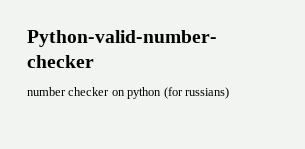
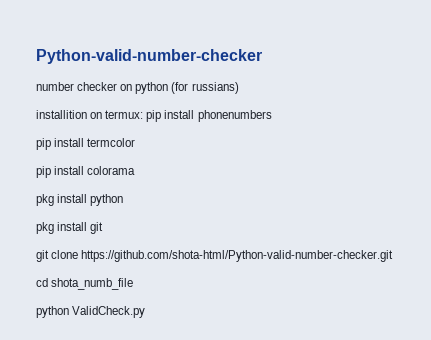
(229, 93) none -> [36,110,272,122] [36,138,136,150] [36,166,136,178] [36,194,124,206] [36,222,104,234] [36,250,394,262] [36,278,134,290] [36,306,146,318] // installition on termux: pip install phonenumbers // pip install termcolor // pip install colorama // pkg install python // pkg install git // git clone https://github.com/shota-html/Python-valid-number-checker.git // cd shota_numb_file // python ValidCheck.py

